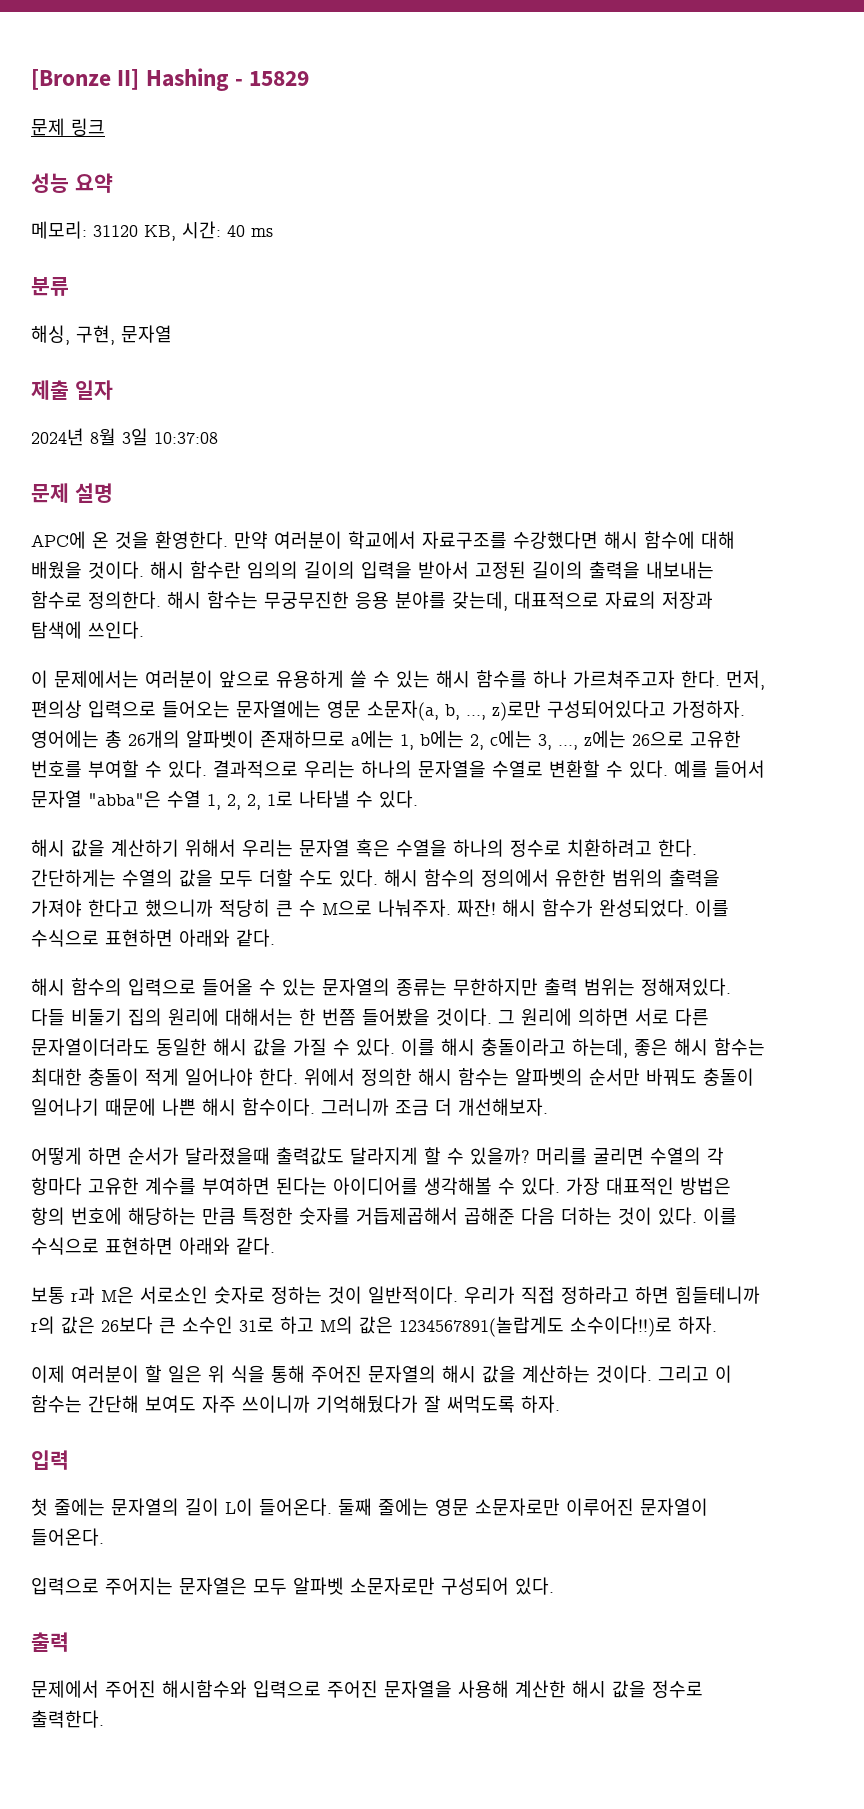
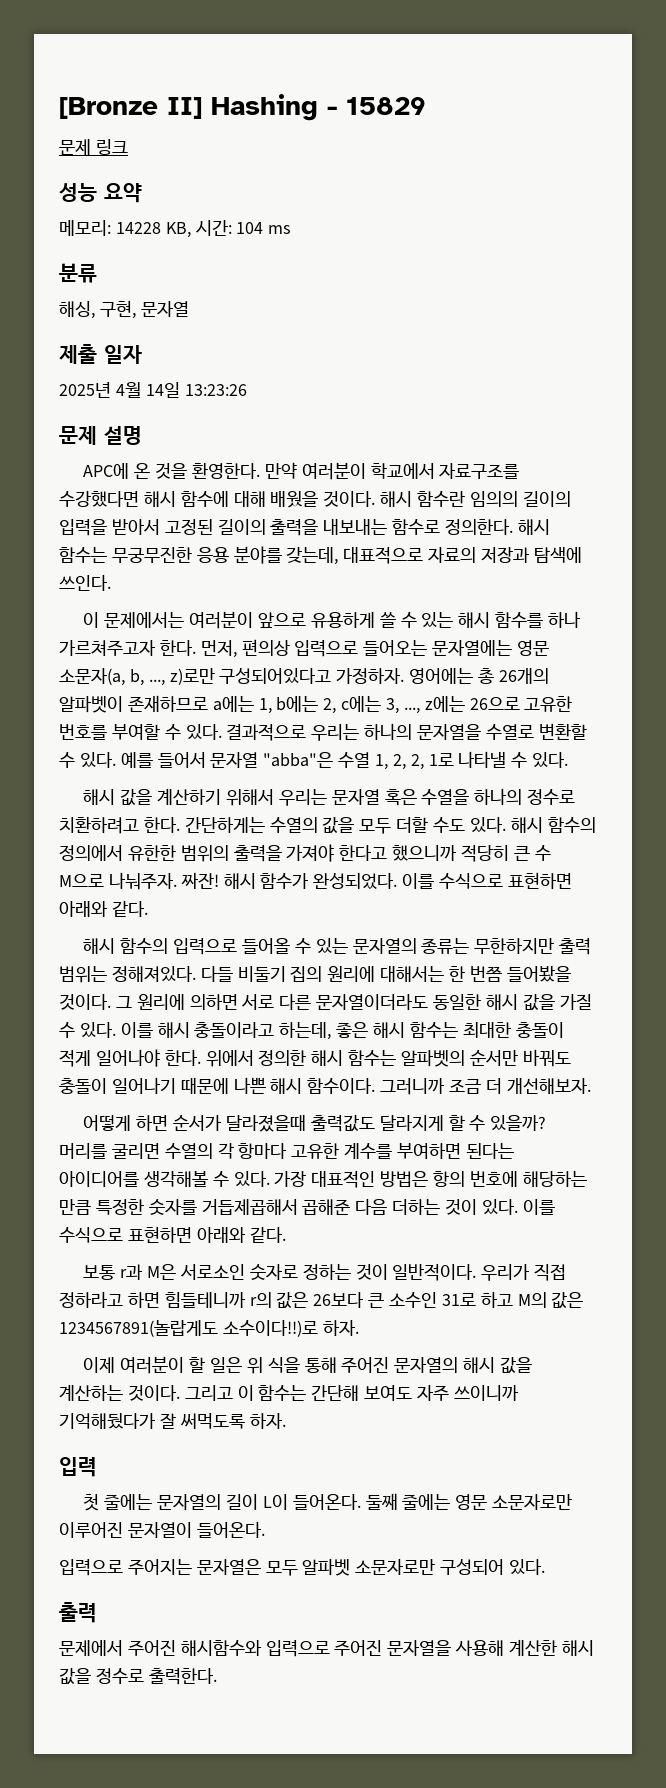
[93,225,138,237] 31120 -> [115,222,161,234] 14228
[227,225,245,237] 40 -> [236,222,264,234] 104
[31,428,218,446] 2024년 8월 3일 10:37:08 -> [59,382,247,398] 2025년 4월 14일 13:23:26

